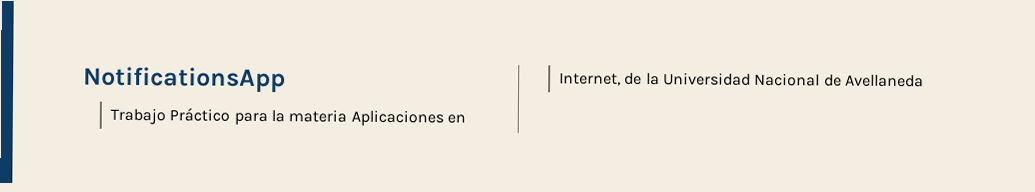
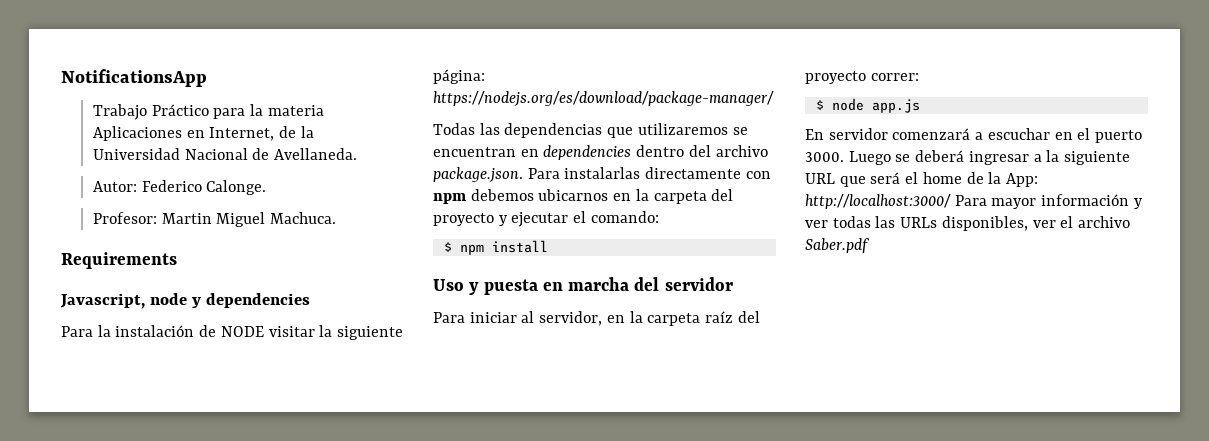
[844,74,924,88] Avellaneda -> [273,148,357,160] [92,180,267,195] [92,212,336,227] [61,252,177,269] [60,293,310,309] [61,325,404,340] [433,69,485,84] [433,91,774,106] [433,123,748,138] [433,145,768,160] [433,167,771,182] [433,189,734,204] [433,211,659,227] [443,240,548,255] [433,277,733,295] [433,311,760,326] [805,71,919,84] [815,98,920,113] [805,128,1143,143] [805,150,1131,165] [805,172,1039,187] [805,194,1143,209] [805,216,1131,231] [805,238,869,253] Avellaneda. // Autor: Federico Calonge. // Profesor: Martin Miguel Machuca. // Requirements // Javascript, node y dependencies // Para la instalación de NODE visitar la siguiente página: https://nodejs.org/es/download/package-manager/ // Todas las dependencias que utilizaremos se encuentran en dependencies dentro del archivo package.json. Para instalarlas directamente con npm debemos ubicarnos en la carpeta del proyecto y ejecutar el comando: // $ npm install // Uso y puesta en marcha del servidor // Para iniciar al servidor, en la carpeta raíz del proyecto correr: // $ node app.js // En servidor comenzará a escuchar en el puerto 3000. Luego se deberá ingresar a la siguiente URL que será el home de la App: http://localhost:3000/ Para mayor información y ver todas las URLs disponibles, ver el archivo Saber.pdf

